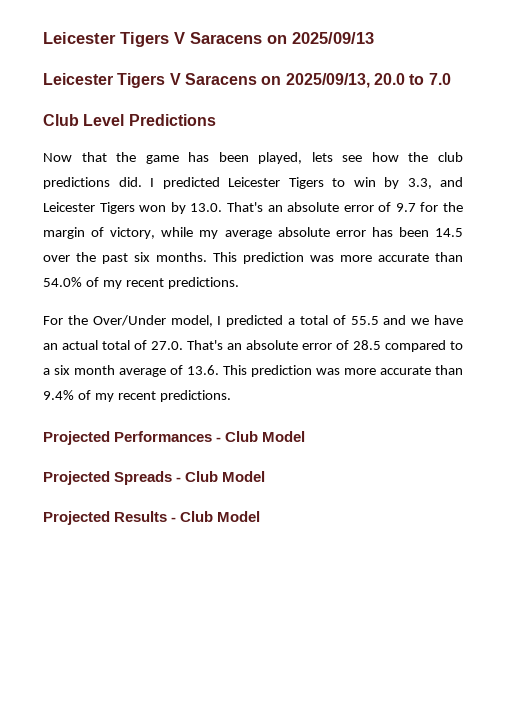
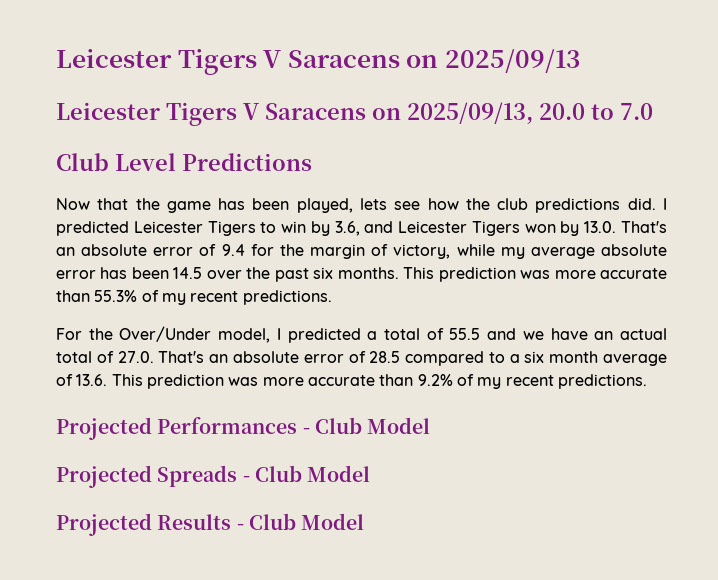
[407,178,432,189] 3.3, -> [334,221,360,236] 3.6,
[395,203,416,212] 9.7 -> [221,244,245,256] 9.4
[43,277,82,287] 54.0% -> [94,290,138,302] 55.3%
[43,390,74,400] 9.4% -> [417,374,453,386] 9.2%

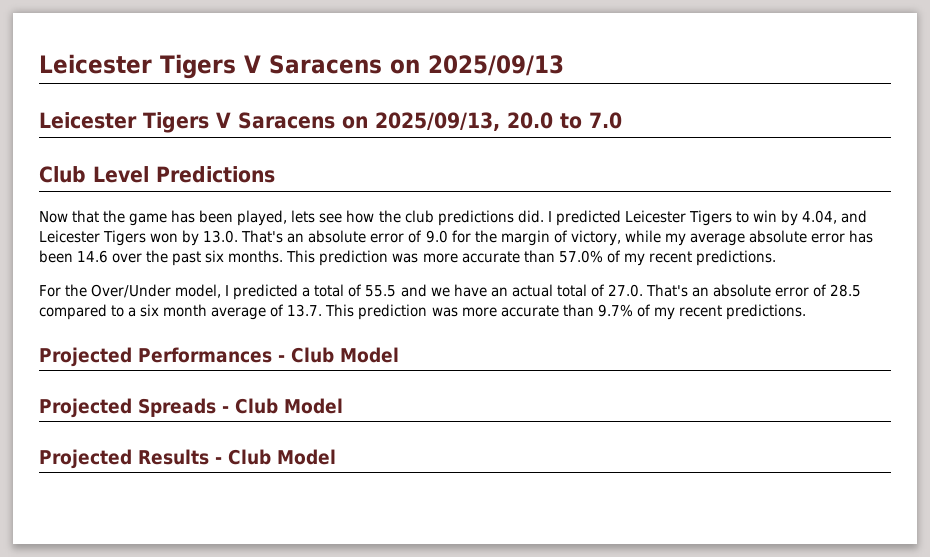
[334,221,360,236] 3.6, -> [802,210,838,224] 4.04,
[221,244,245,256] 9.4 -> [425,230,448,243] 9.0
[173,267,203,279] 14.5 -> [77,250,109,263] 14.6
[94,290,138,302] 55.3% -> [558,250,603,263] 57.0%
[76,374,453,389] 13.6. This prediction was more accurate than 9.2% -> [287,304,633,320] 13.7. This prediction was more accurate than 9.7%

